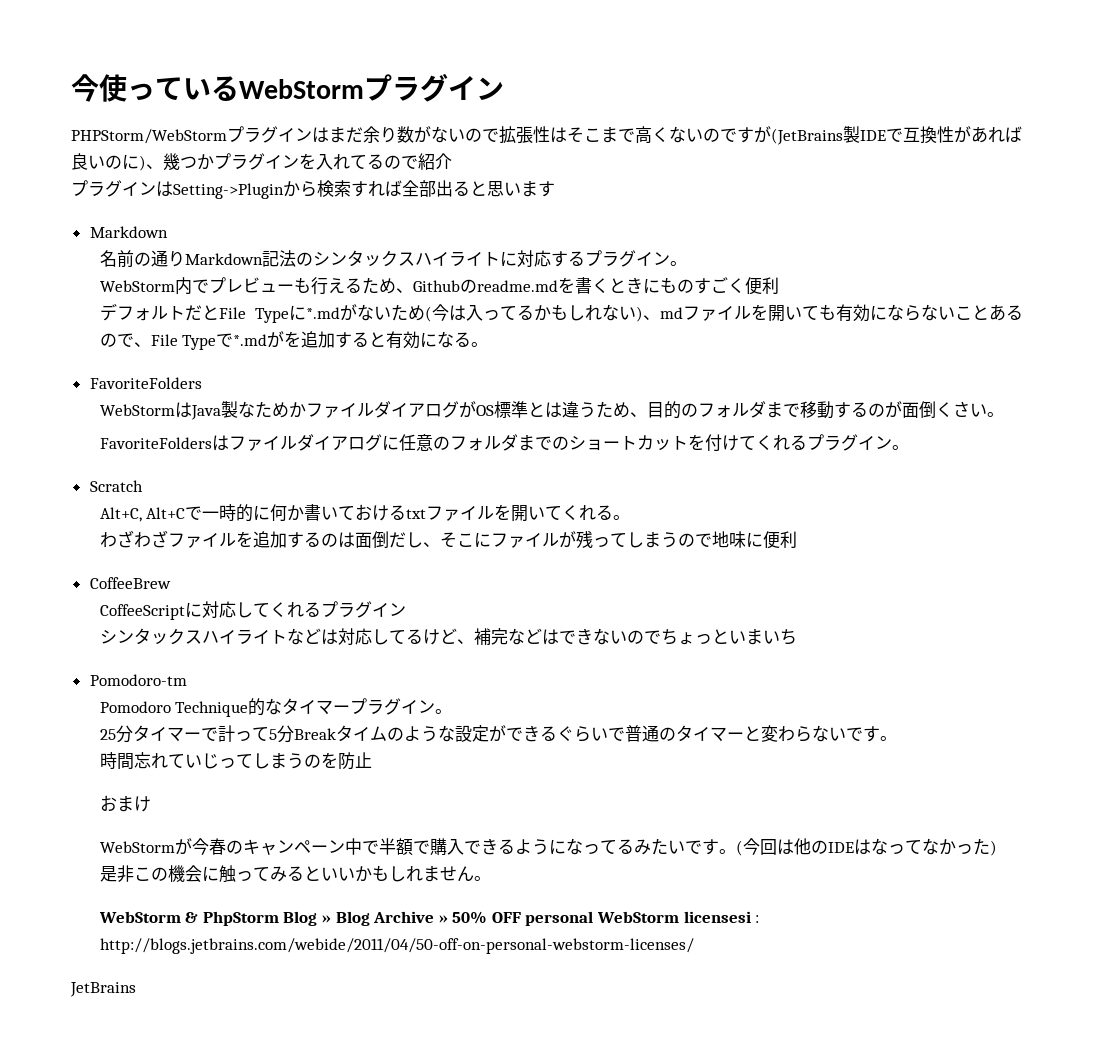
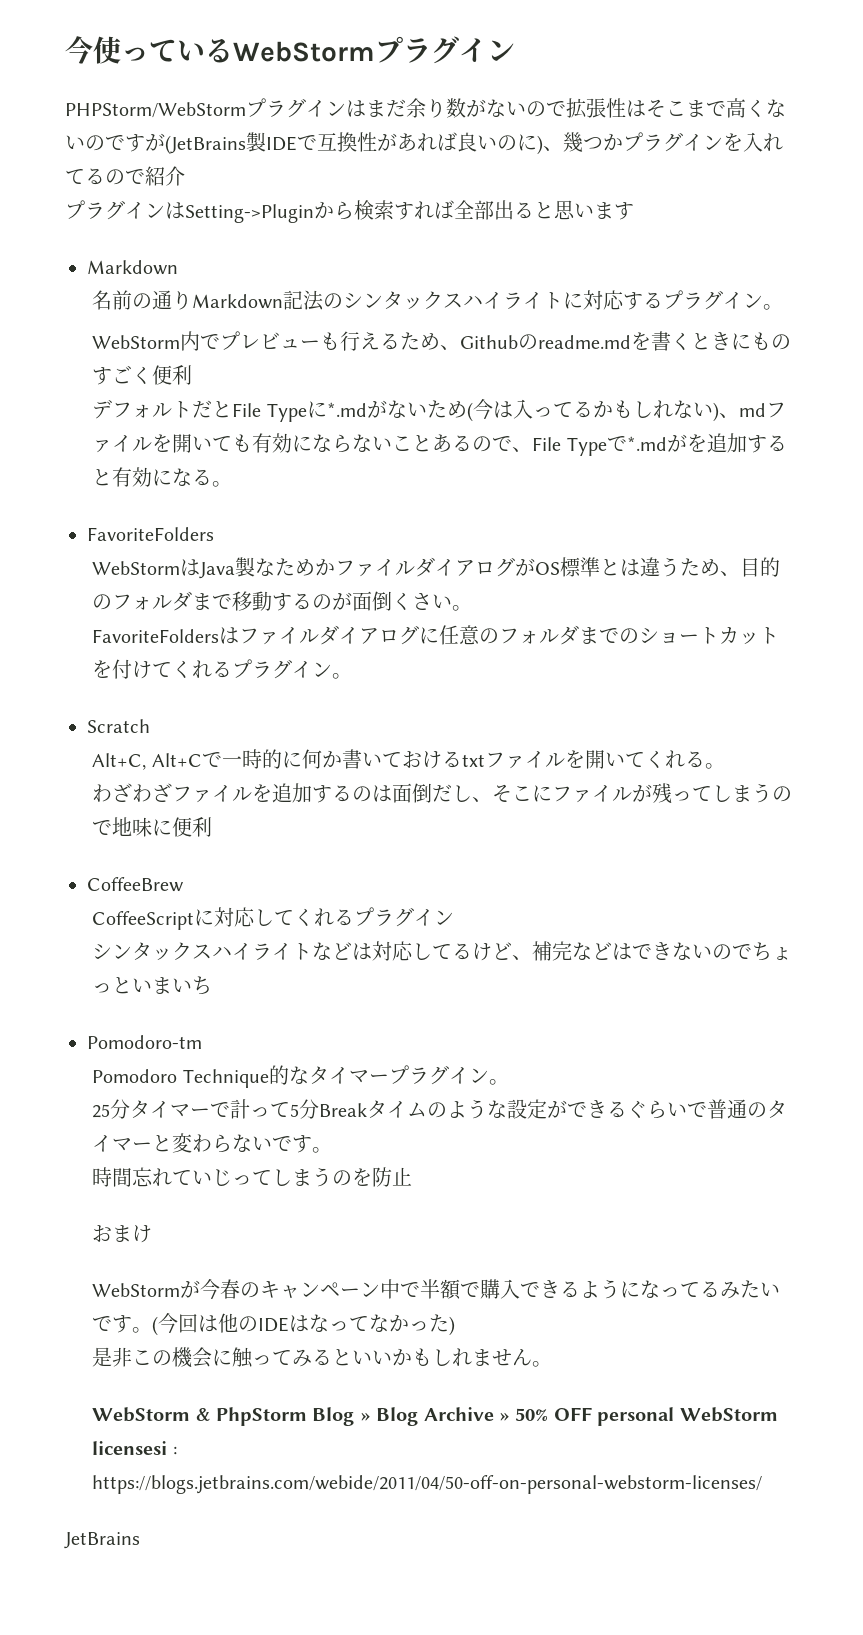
[99,938,694,954] http://blogs.jetbrains.com/webide/2011/04/50-off-on-personal-webstorm-licenses/ -> [92,1475,763,1494] https://blogs.jetbrains.com/webide/2011/04/50-off-on-personal-webstorm-licenses/

